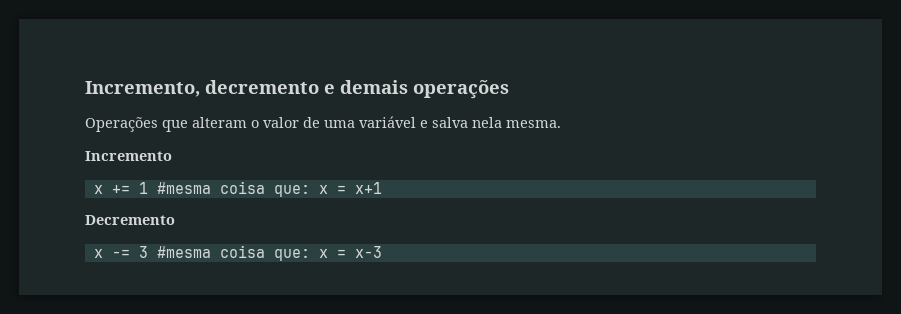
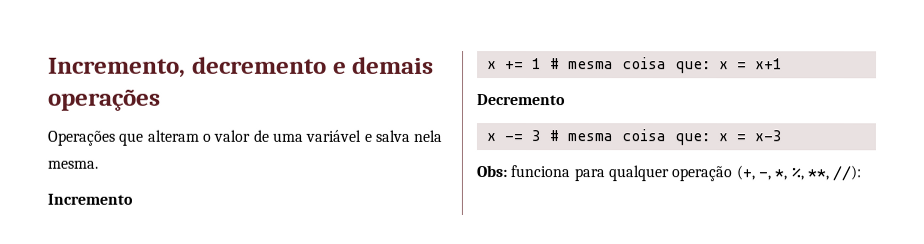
[156,182,211,194] #mesma -> [549,58,614,70] # mesma
[156,246,211,258] #mesma -> [548,130,613,142] # mesma
(382, 252) none -> [476,165,862,182] // Obs: funciona para qualquer operação (+, -, *, %, **, //):

